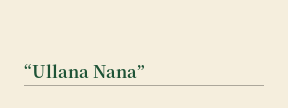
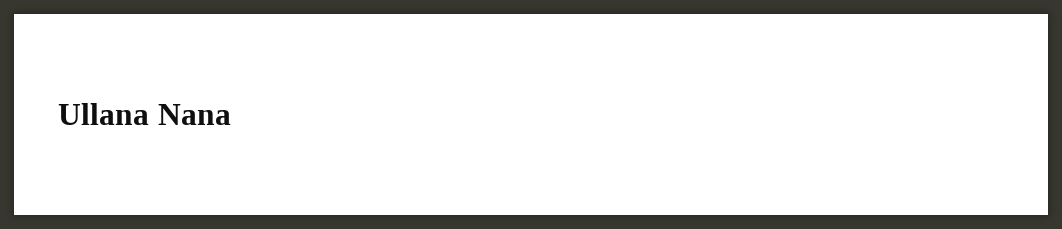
[24,64,146,78] “Ullana Nana” -> [58,103,231,125] Ullana Nana

